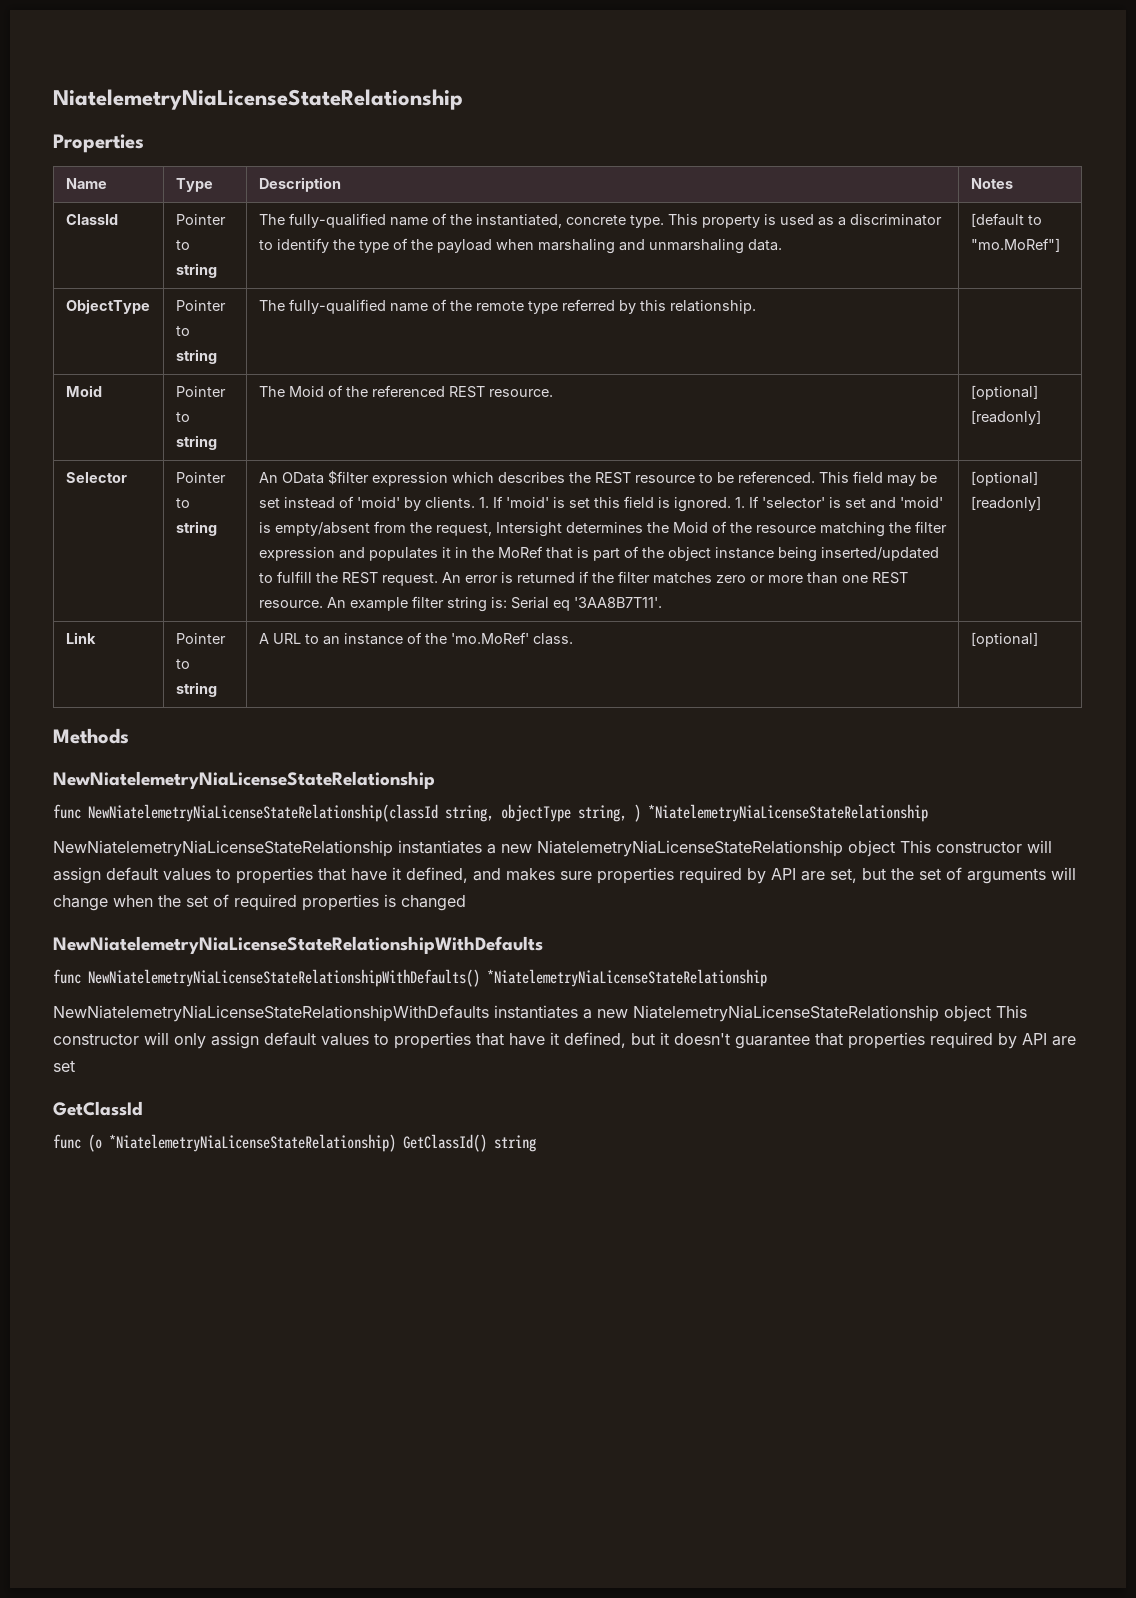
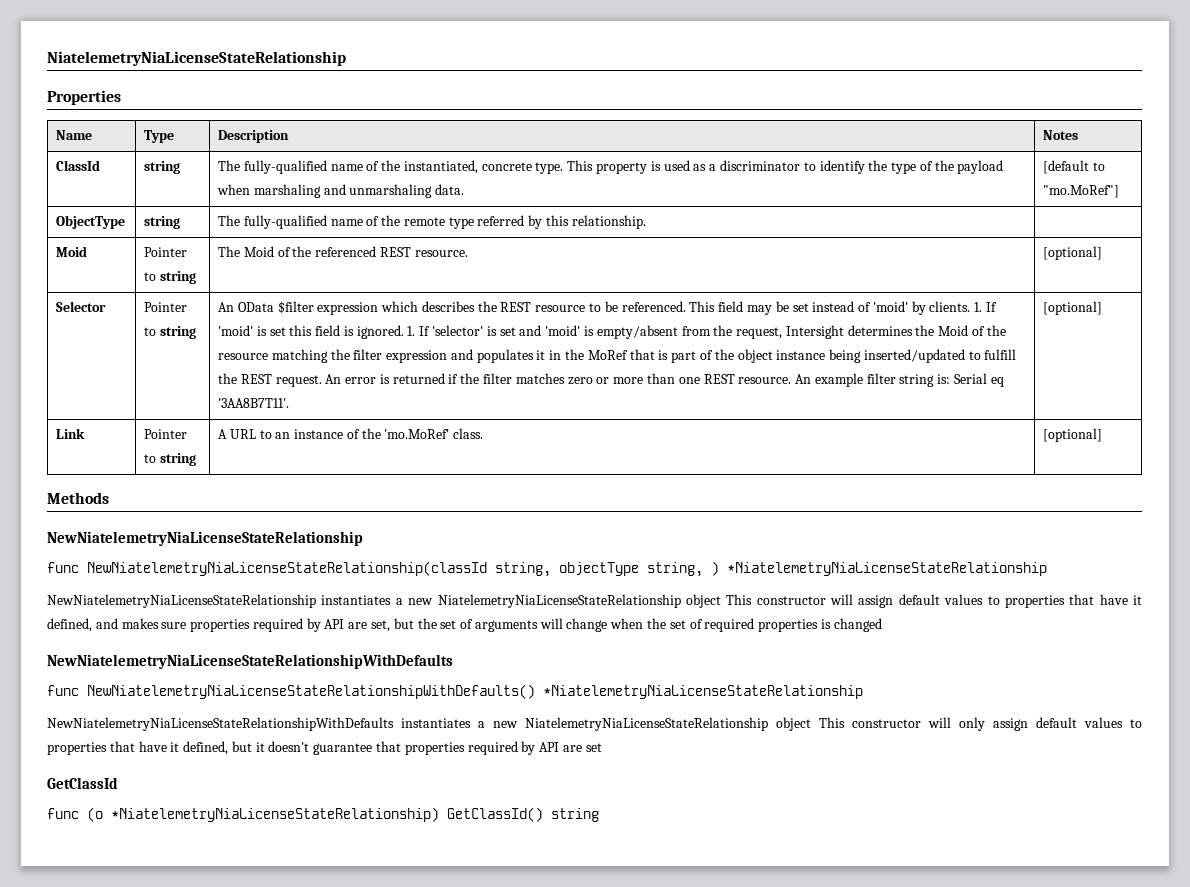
[175,214,226,225] [175,240,190,250] Pointer to -> (101, 165) none
[175,300,226,311] [175,326,190,336] Pointer to -> (126, 222) none
[970,410,1041,425] [readonly] -> (1103, 253) none
[970,496,1041,511] [readonly] -> (1103, 308) none

